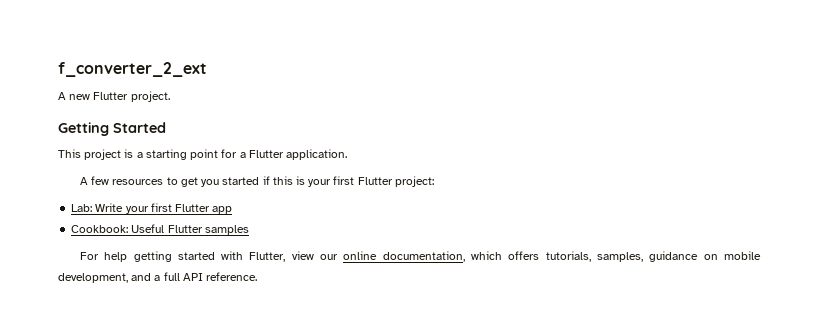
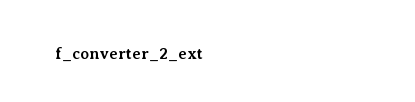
[58,91,170,102] [58,122,166,136] [58,149,348,160] [79,176,434,187] [71,203,233,214] [71,224,249,235] [79,251,761,262] [58,272,258,283] // A new Flutter project. // Getting Started // This project is a starting point for a Flutter application. // A few resources to get you started if this is your first Flutter project: // Lab: Write your first Flutter app // Cookbook: Useful Flutter samples // For help getting started with Flutter, view our online documentation, which offers tutorials, samples, guidance on mobile development, and a full API reference. -> (203, 54) none

